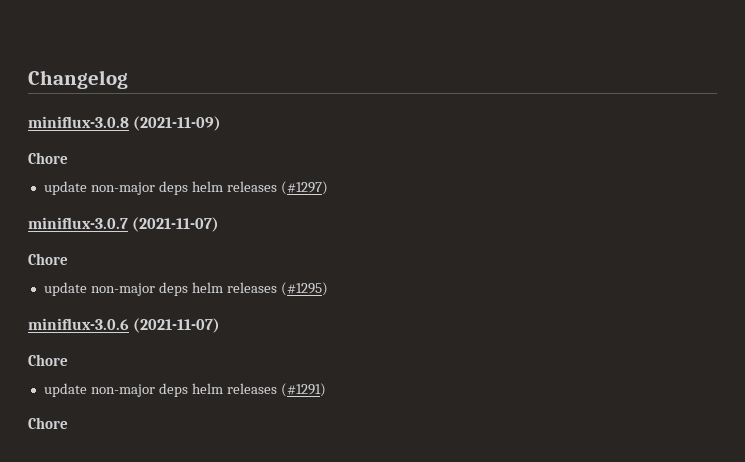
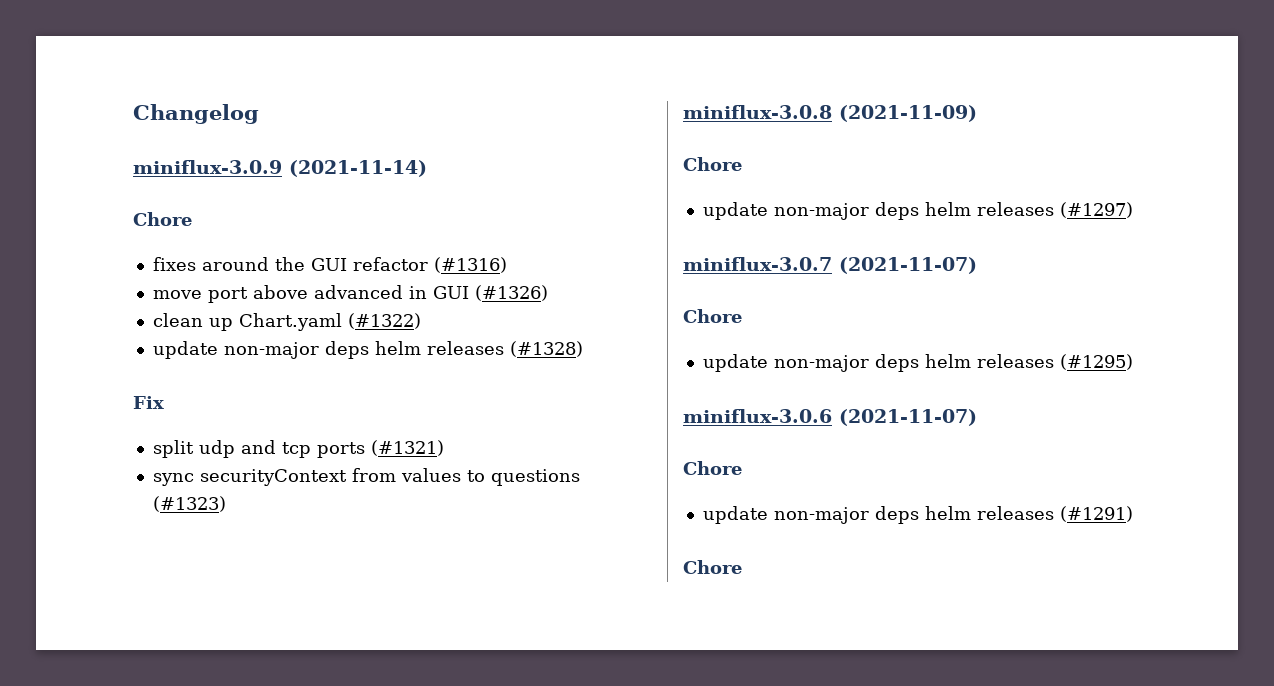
(128, 79) none -> [133,160,427,177] [133,212,192,226] [152,257,507,273] [152,285,548,303] [152,313,421,331] [152,341,583,359] [133,396,164,409] [152,440,444,458] [152,468,580,486] [152,496,226,512] // miniflux-3.0.9 (2021-11-14) // Chore // fixes around the GUI refactor (#1316) // move port above advanced in GUI (#1326) // clean up Chart.yaml (#1322) // update non-major deps helm releases (#1328) // Fix // split udp and tcp ports (#1321) // sync securityContext from values to questions (#1323)

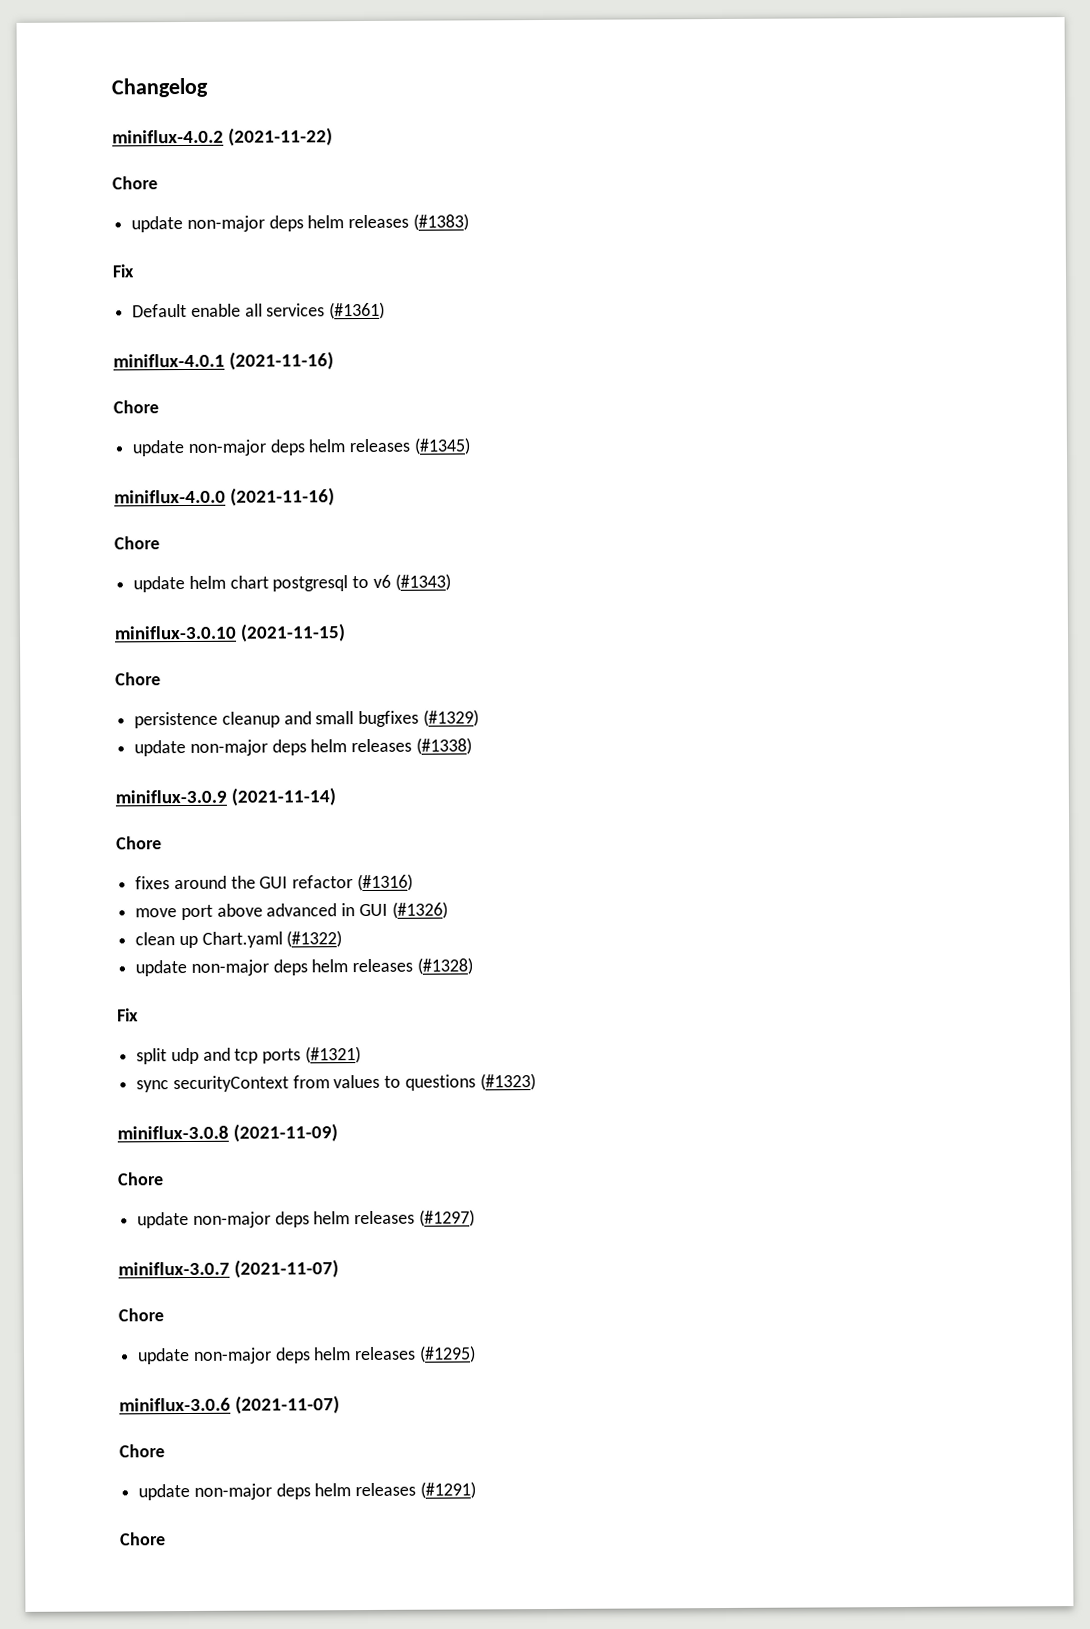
(259, 114) none -> [112,127,334,146] [112,176,158,190] [131,213,469,233] [112,264,134,278] [132,301,386,320] [113,351,335,370] [113,400,159,414] [132,437,470,457] [114,487,336,506] [114,536,160,550] [133,573,451,593] [114,623,347,642] [115,672,161,686] [134,709,479,729] [134,737,472,757] // miniflux-4.0.2 (2021-11-22) // Chore // update non-major deps helm releases (#1383) // Fix // Default enable all services (#1361) // miniflux-4.0.1 (2021-11-16) // Chore // update non-major deps helm releases (#1345) // miniflux-4.0.0 (2021-11-16) // Chore // update helm chart postgresql to v6 (#1343) // miniflux-3.0.10 (2021-11-15) // Chore // persistence cleanup and small bugfixes (#1329) // update non-major deps helm releases (#1338)

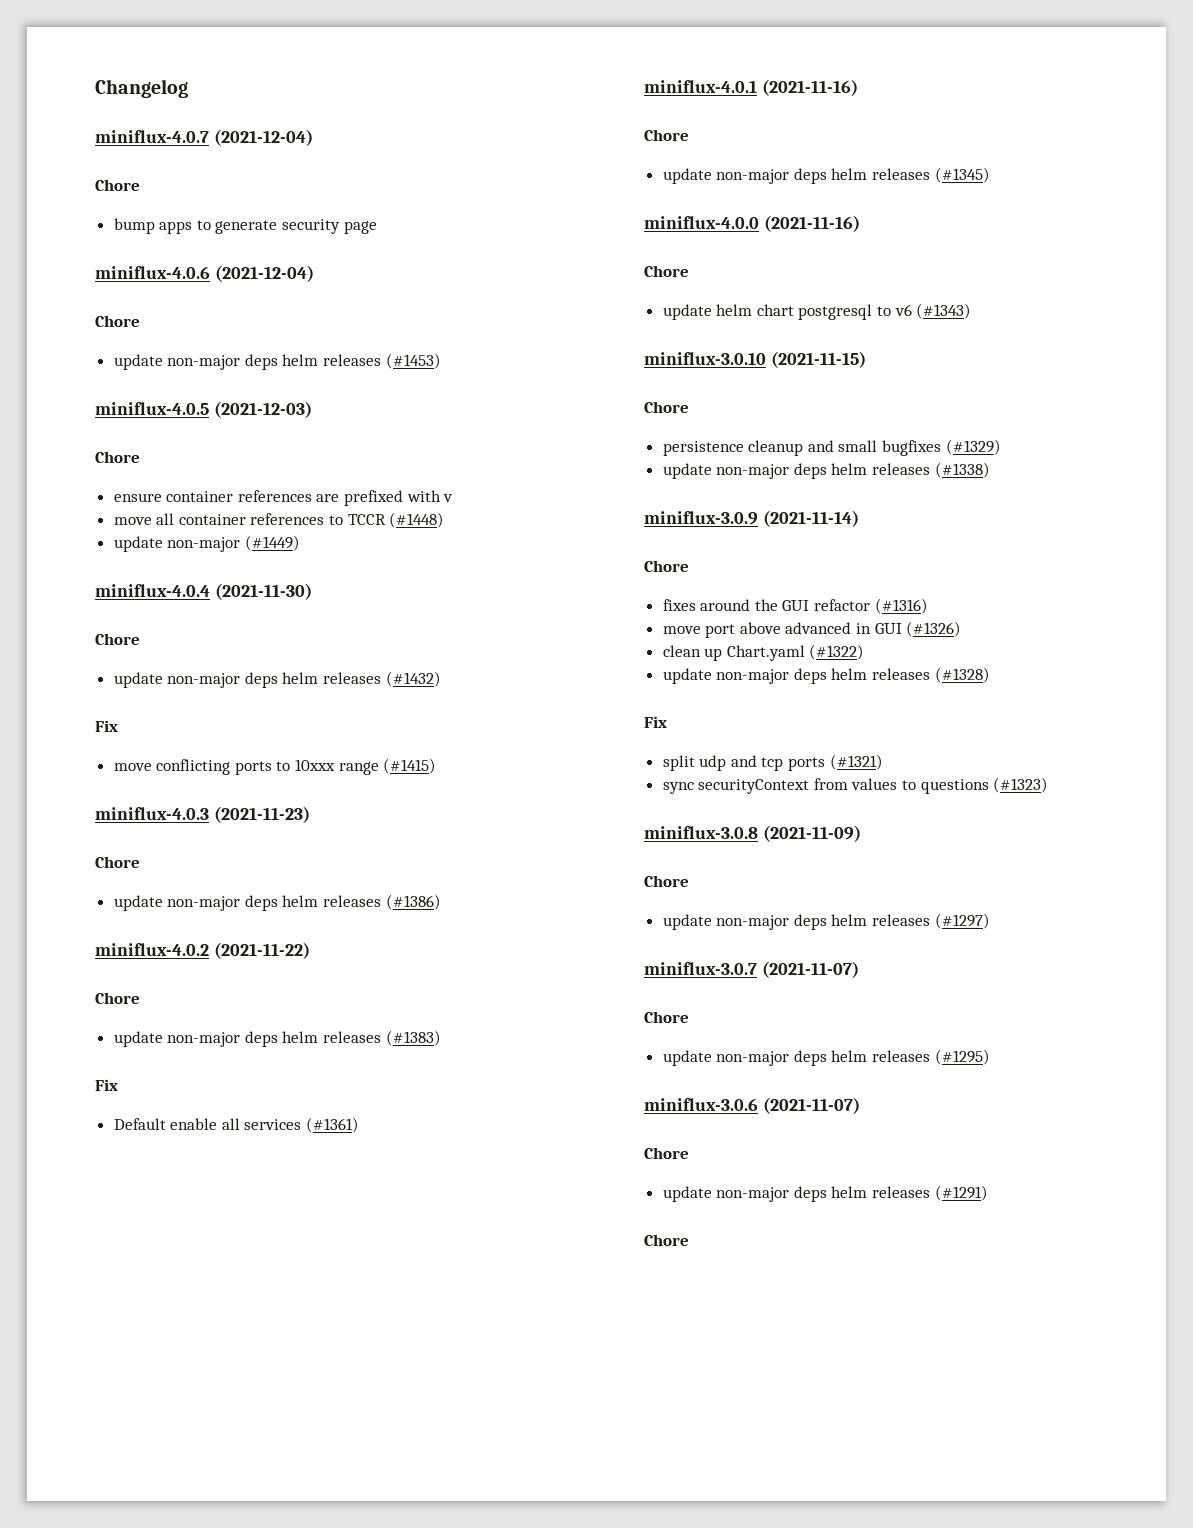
(208, 87) none -> [95,129,313,146] [95,179,140,191] [113,218,377,234] [95,265,314,282] [95,315,140,327] [113,353,441,370] [95,401,312,418] [95,451,140,463] [113,490,454,506] [113,512,445,528] [113,535,300,552] [95,583,312,600] [95,633,140,645] [113,671,441,688] [95,720,118,732] [113,758,437,775] [95,806,310,823] [95,856,140,868] [113,894,441,911] // miniflux-4.0.7 (2021-12-04) // Chore // bump apps to generate security page // miniflux-4.0.6 (2021-12-04) // Chore // update non-major deps helm releases (#1453) // miniflux-4.0.5 (2021-12-03) // Chore // ensure container references are prefixed with v // move all container references to TCCR (#1448) // update non-major (#1449) // miniflux-4.0.4 (2021-11-30) // Chore // update non-major deps helm releases (#1432) // Fix // move conflicting ports to 10xxx range (#1415) // miniflux-4.0.3 (2021-11-23) // Chore // update non-major deps helm releases (#1386)

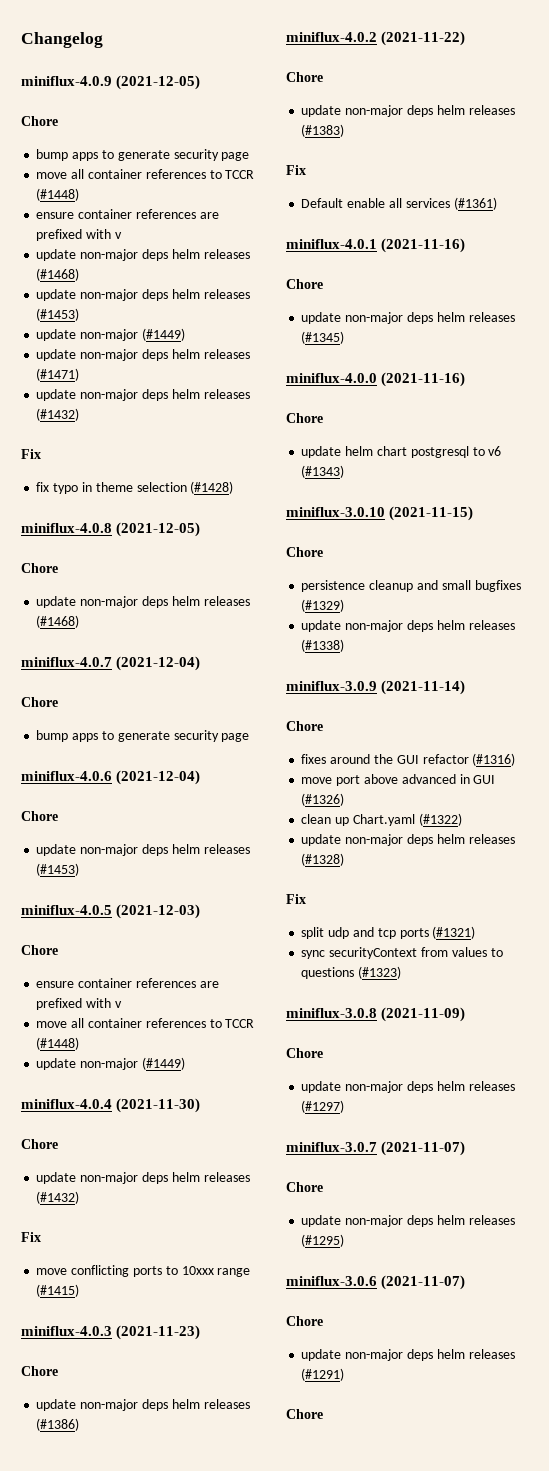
(188, 88) none -> [21,75,201,90] [21,116,58,126] [36,149,250,161] [36,169,255,179] [36,188,80,201] [36,209,219,219] [36,229,122,241] [36,249,250,261] [36,268,80,281] [36,289,250,301] [36,308,80,321] [36,328,185,341] [36,349,250,361] [36,368,80,381] [36,389,250,401] [36,408,80,421] [21,449,41,459] [36,481,234,494] [21,522,201,537] [21,563,58,573] [36,596,250,608] [36,615,80,628] // miniflux-4.0.9 (2021-12-05) // Chore // bump apps to generate security page // move all container references to TCCR (#1448) // ensure container references are prefixed with v // update non-major deps helm releases (#1468) // update non-major deps helm releases (#1453) // update non-major (#1449) // update non-major deps helm releases (#1471) // update non-major deps helm releases (#1432) // Fix // fix typo in theme selection (#1428) // miniflux-4.0.8 (2021-12-05) // Chore // update non-major deps helm releases (#1468)

